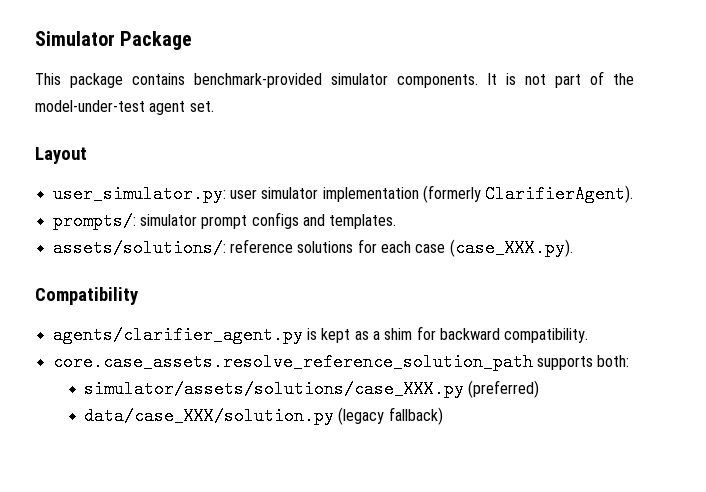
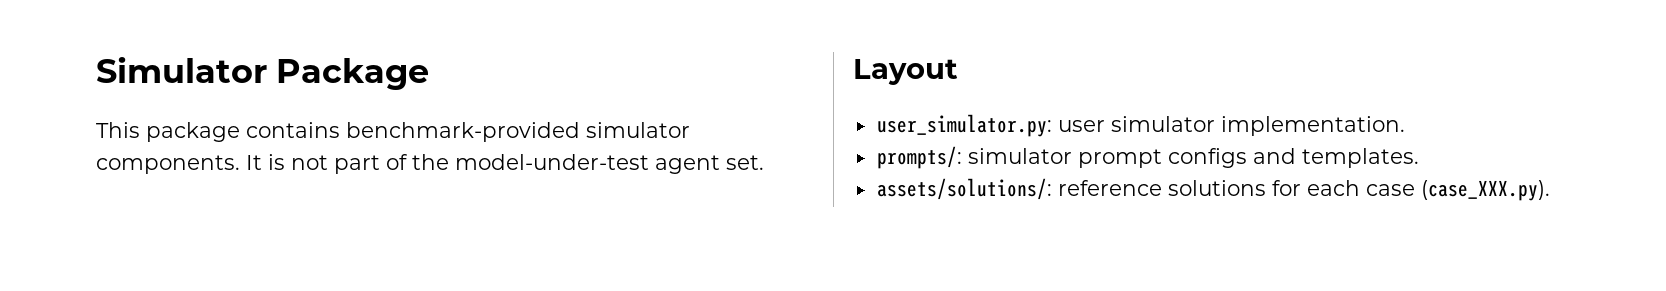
[322,185,634,203] implementation (formerly ClarifierAgent). -> [1220,116,1405,136] implementation.
[35,287,138,305] [52,326,589,344] [52,353,630,371] [83,380,540,398] [83,407,443,425] // Compatibility // agents/clarifier_agent.py is kept as a shim for backward compatibility. // core.case_assets.resolve_reference_solution_path supports both: // simulator/assets/solutions/case_XXX.py (preferred) // data/case_XXX/solution.py (legacy fallback) -> (1550, 190) none

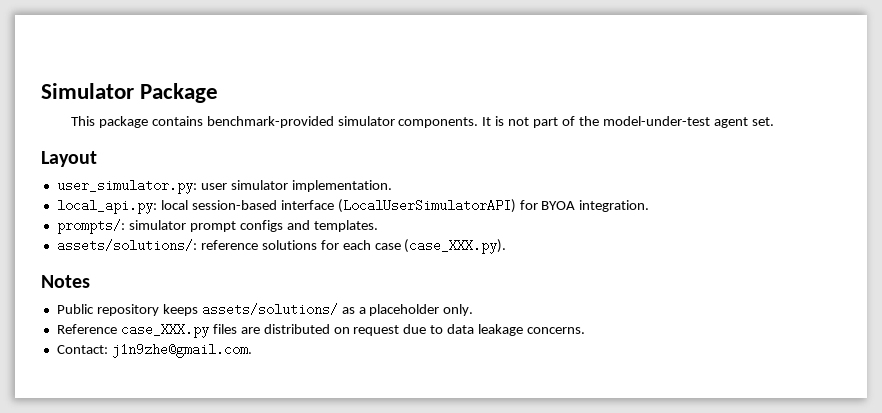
(1405, 126) none -> [56,199,650,214] // local_api.py: local session-based interface (LocalUserSimulatorAPI) for BYOA integration.
(1550, 190) none -> [41,275,90,288] [56,303,474,316] [56,323,586,338] [56,343,252,358] // Notes // Public repository keeps assets/solutions/ as a placeholder only. // Reference case_XXX.py files are distributed on request due to data leakage concerns. // Contact: j1n9zhe@gmail.com.

